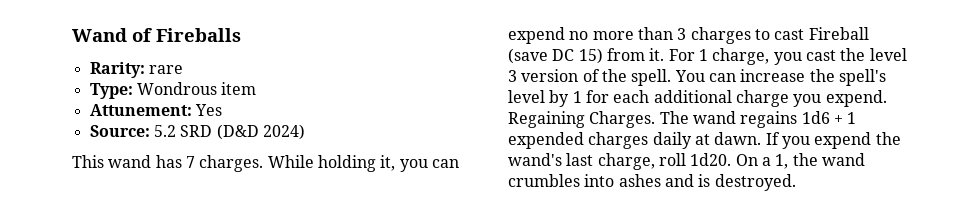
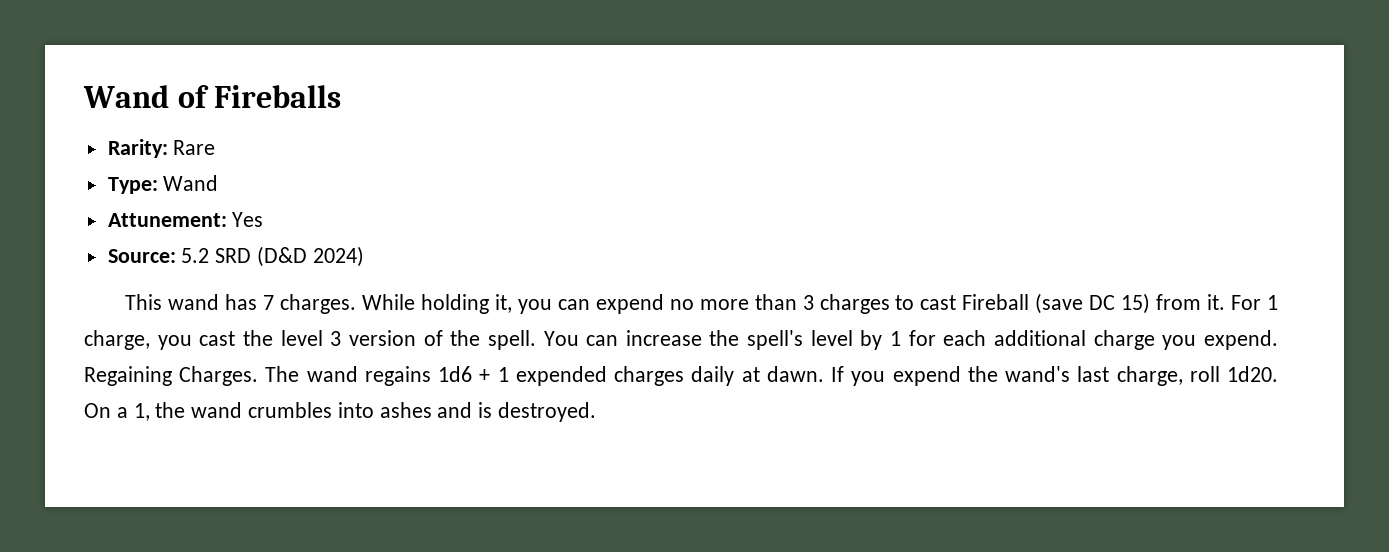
[148,65,183,74] rare -> [173,140,216,155] Rare
[136,82,257,95] Wondrous item -> [163,175,219,191] Wand

